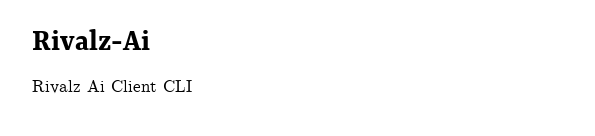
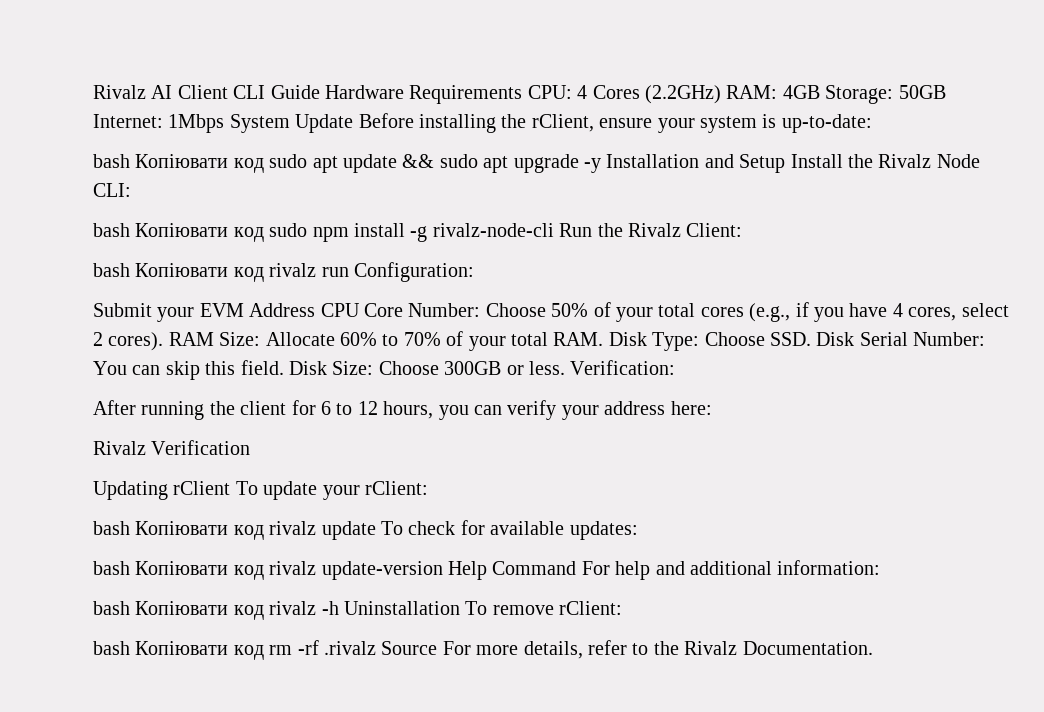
[32,29,150,50] [32,80,192,94] Rivalz-Ai // Rivalz Ai Client CLI -> [93,85,946,104] [93,113,872,133] [93,154,980,173] [93,183,131,197] [93,223,743,242] [93,262,474,282] [93,302,1009,322] [93,331,986,351] [93,360,676,380] [93,400,712,420] [93,440,251,455] [93,481,428,500] [93,520,638,540] [93,560,881,580] [93,601,623,620] [93,640,873,660] Rivalz AI Client CLI Guide Hardware Requirements CPU: 4 Cores (2.2GHz) RAM: 4GB Storage: 50GB Internet: 1Mbps System Update Before installing the rClient, ensure your system is up-to-date: // bash Копіювати код sudo apt update && sudo apt upgrade -y Installation and Setup Install the Rivalz Node CLI: // bash Копіювати код sudo npm install -g rivalz-node-cli Run the Rivalz Client: // bash Копіювати код rivalz run Configuration: // Submit your EVM Address CPU Core Number: Choose 50% of your total cores (e.g., if you have 4 cores, select 2 cores). RAM Size: Allocate 60% to 70% of your total RAM. Disk Type: Choose SSD. Disk Serial Number: You can skip this field. Disk Size: Choose 300GB or less. Verification: // After running the client for 6 to 12 hours, you can verify your address here: // Rivalz Verification // Updating rClient To update your rClient: // bash Копіювати код rivalz update To check for available updates: // bash Копіювати код rivalz update-version Help Command For help and additional information: // bash Копіювати код rivalz -h Uninstallation To remove rClient: // bash Копіювати код rm -rf .rivalz Source For more details, refer to the Rivalz Documentation.

